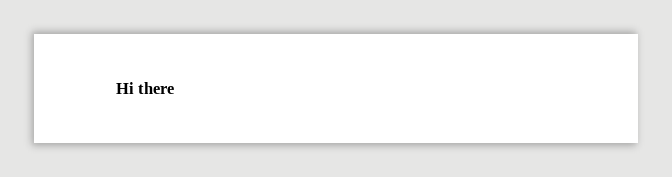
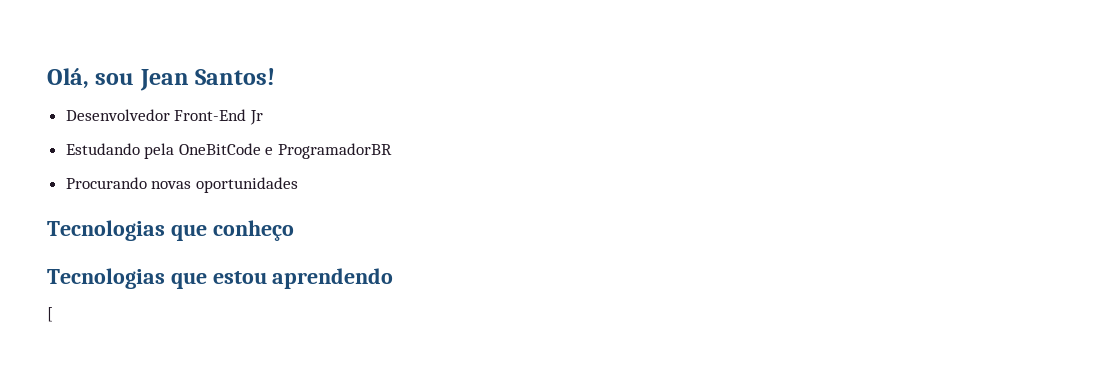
[116,82,175,94] Hi there -> [47,68,276,91] [65,109,263,125] [65,143,393,159] [65,177,298,193] [47,220,294,241] [47,268,394,289] [47,307,53,322] Olá, sou Jean Santos! // Desenvolvedor Front-End Jr // Estudando pela OneBitCode e ProgramadorBR // Procurando novas oportunidades // Tecnologias que conheço // Tecnologias que estou aprendendo // [

